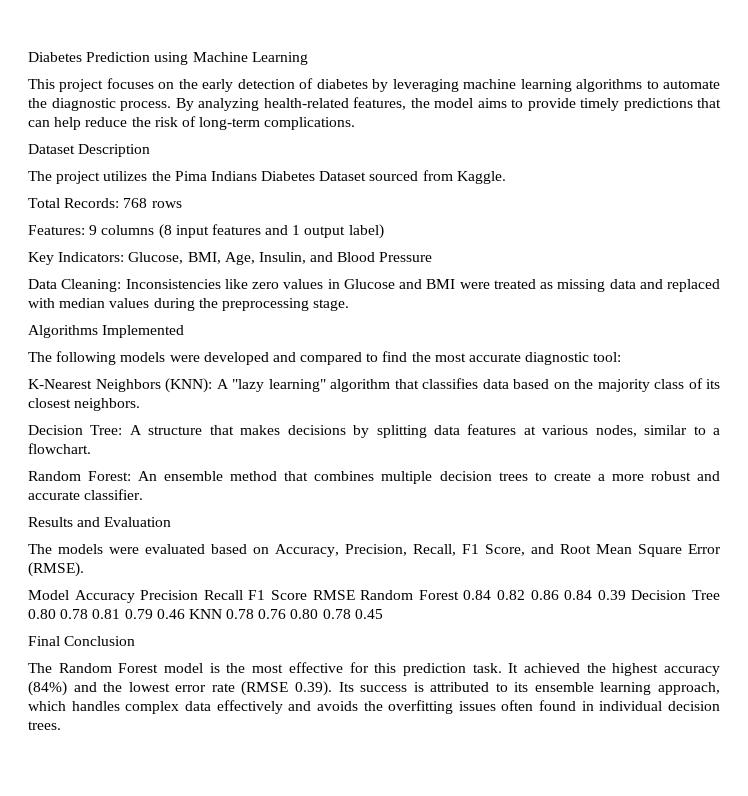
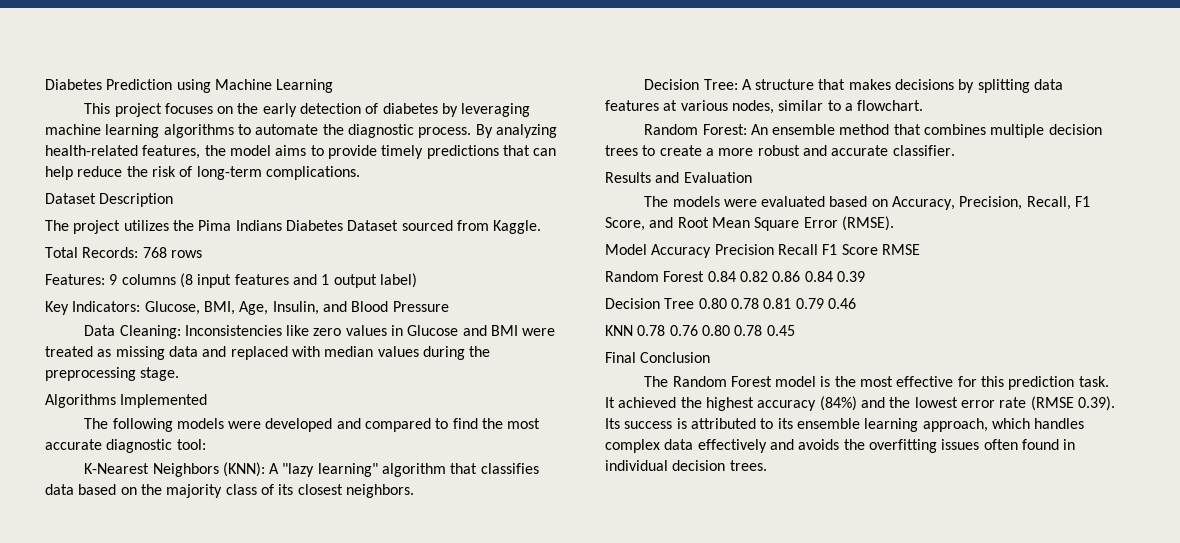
(355, 595) none -> (920, 249) //
(626, 595) none -> (865, 276) //
(185, 614) none -> (856, 303) //

